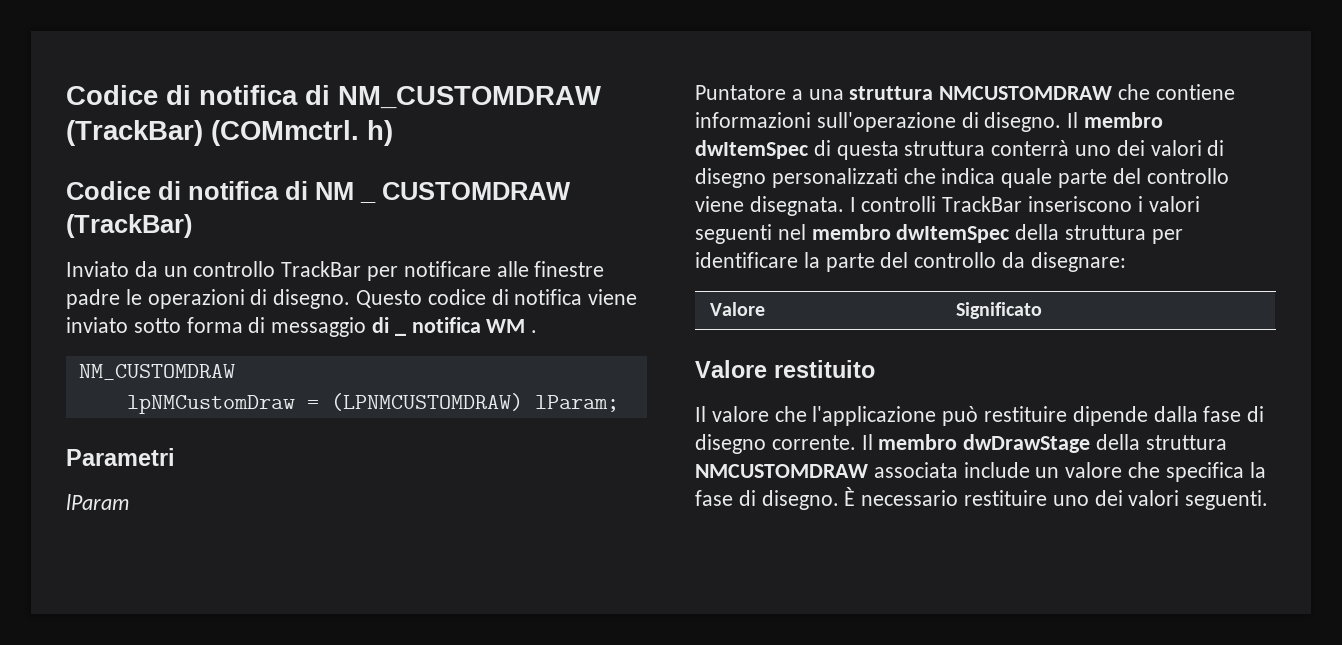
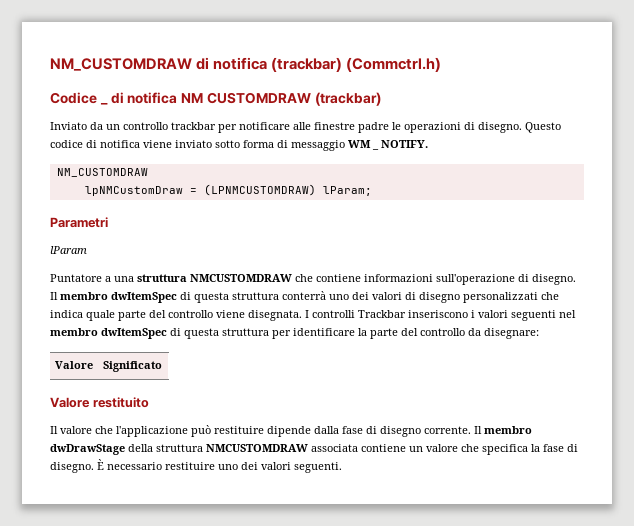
[66,85,601,109] [66,120,393,146] [66,181,354,200] [360,200,376,203] [382,182,571,200] [66,214,192,238] Codice di notifica di NM_CUSTOMDRAW (TrackBar) (COMmctrl. h) // Codice di notifica di NM _ CUSTOMDRAW (TrackBar) -> [50,57,442,72] [50,92,381,106] NM_CUSTOMDRAW di notifica (trackbar) (Commctrl.h) // Codice _ di notifica NM CUSTOMDRAW (trackbar)
[281,261,362,277] TrackBar -> [171,122,216,130] trackbar
[372,317,390,333] [394,333,406,336] [411,317,538,333] di _ notifica WM . -> [348,140,371,148] [372,148,379,150] [381,140,428,148] WM _ NOTIFY.
[942,196,1023,212] TrackBar -> [358,310,406,318] Trackbar
[1015,224,1060,240] della -> [170,328,219,339] di questa
[963,462,1030,478] include -> [361,444,406,452] contiene

